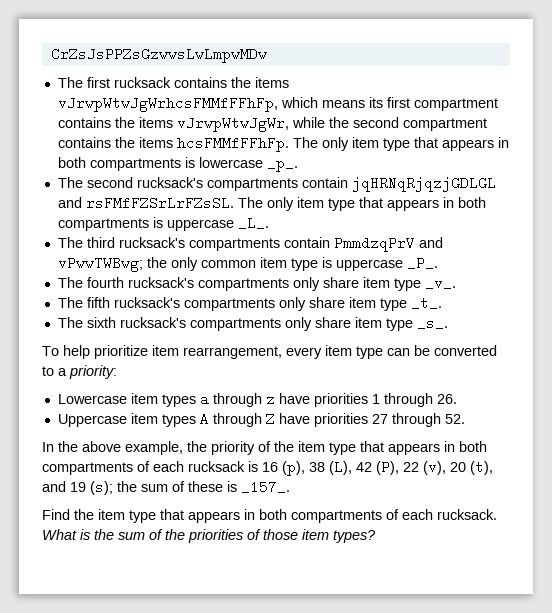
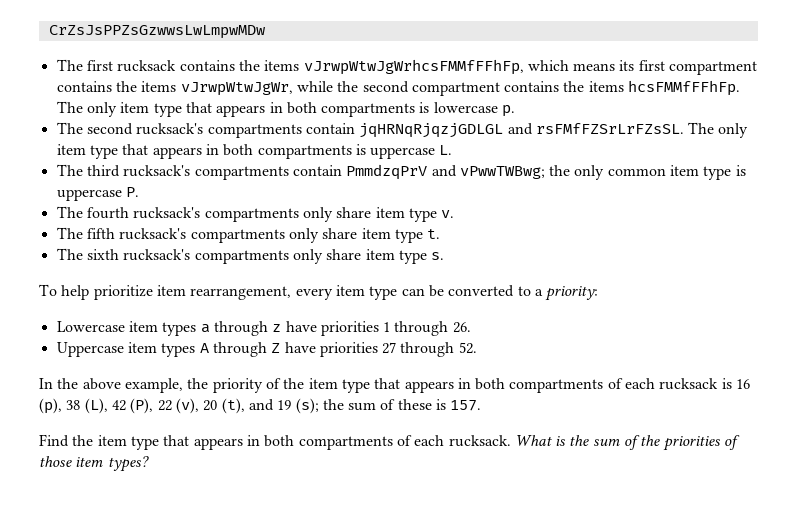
[266,156,298,172] _p_. -> [502,105,516,117] p.
[237,216,269,230] _L_. -> [439,145,453,155] L.
[406,256,438,270] _P_. -> [125,187,139,197] P.
[424,276,456,290] _v_. -> [441,210,455,218] v.
[410,296,442,310] _t_. -> [427,229,441,239] t.
[416,316,448,330] _s_. -> [431,252,445,260] s.
[241,480,290,494] _157_. -> [450,400,482,411] 157.

